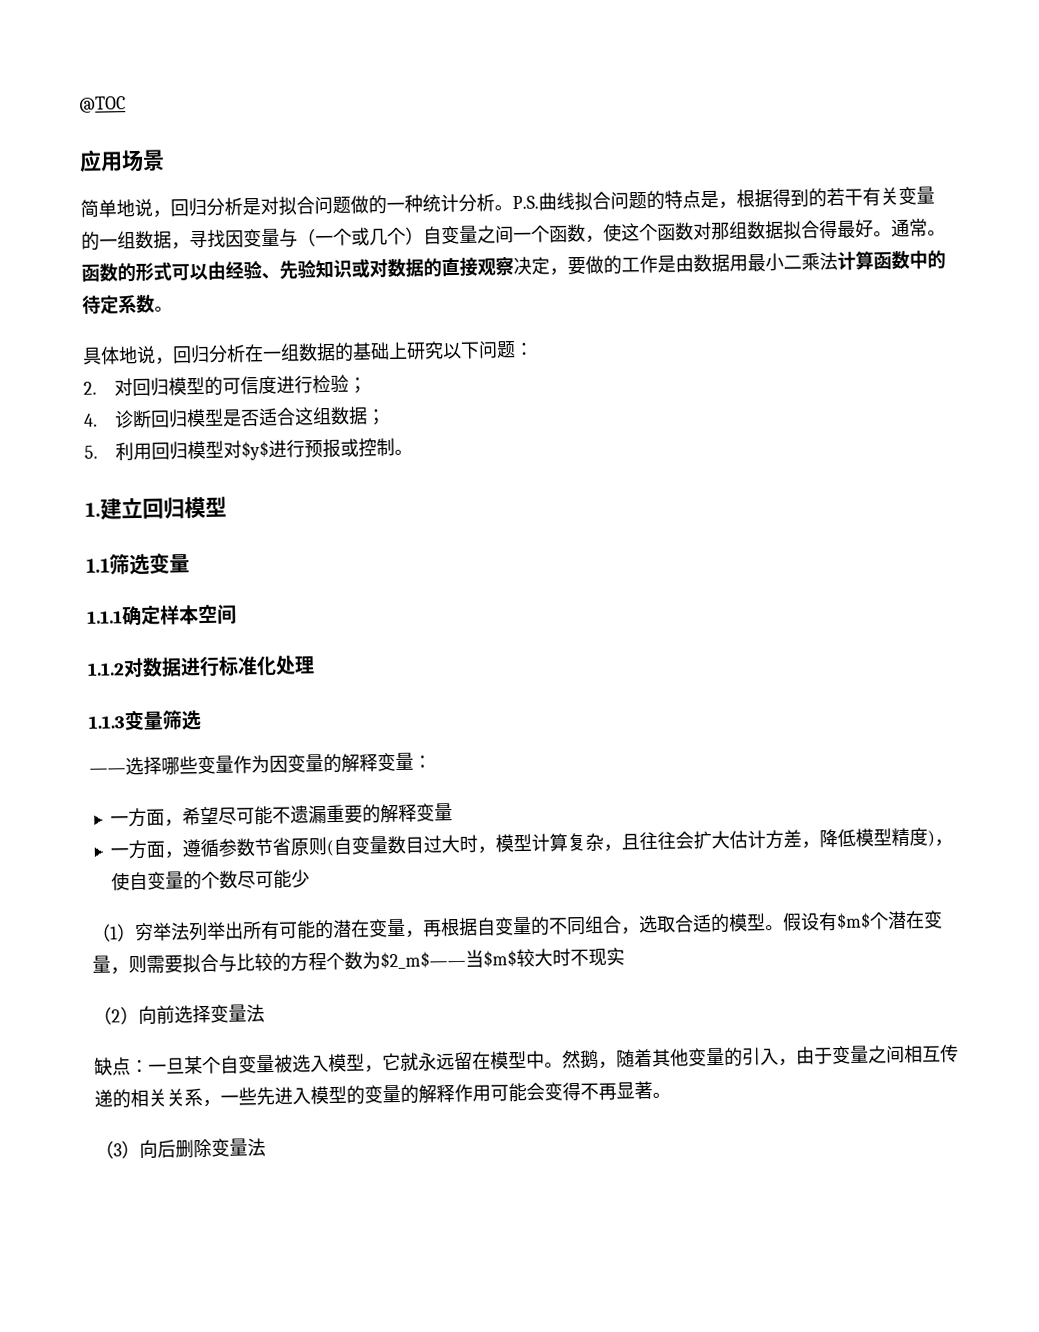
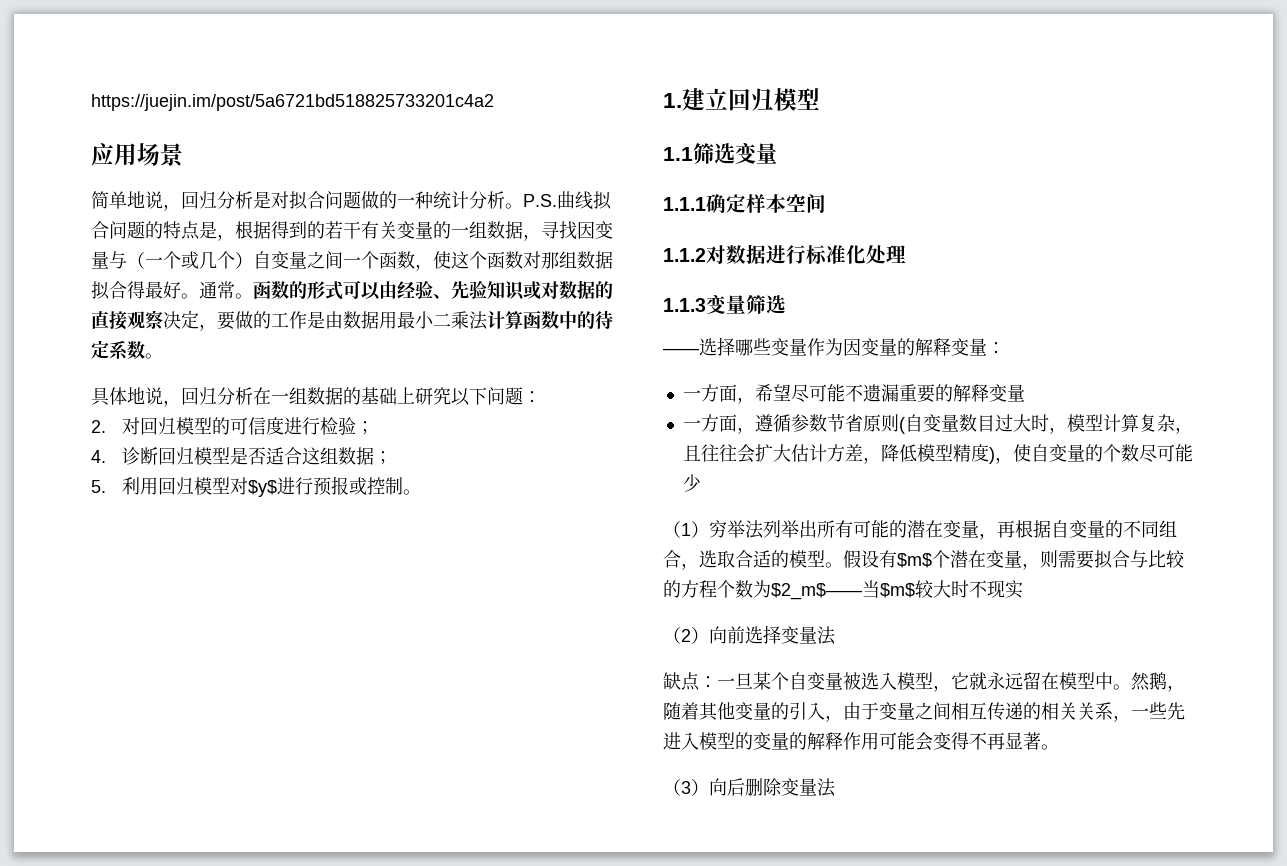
[79,96,126,113] @TOC -> [91,94,494,111] https://juejin.im/post/5a6721bd518825733201c4a2

